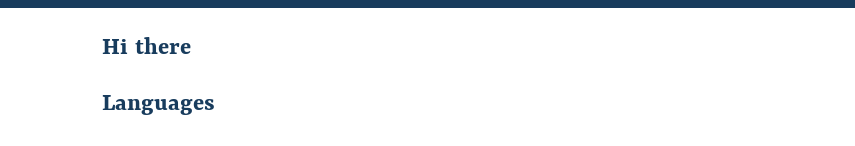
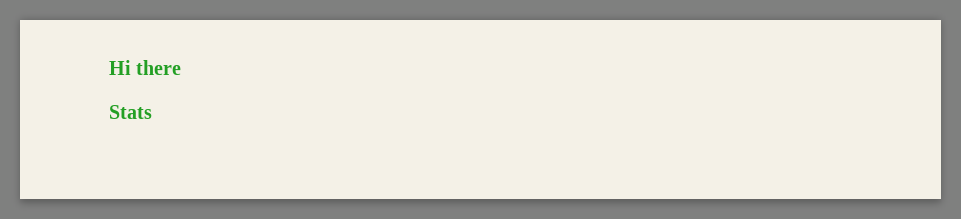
[102,95,215,115] Languages -> [109,105,152,119] Stats

